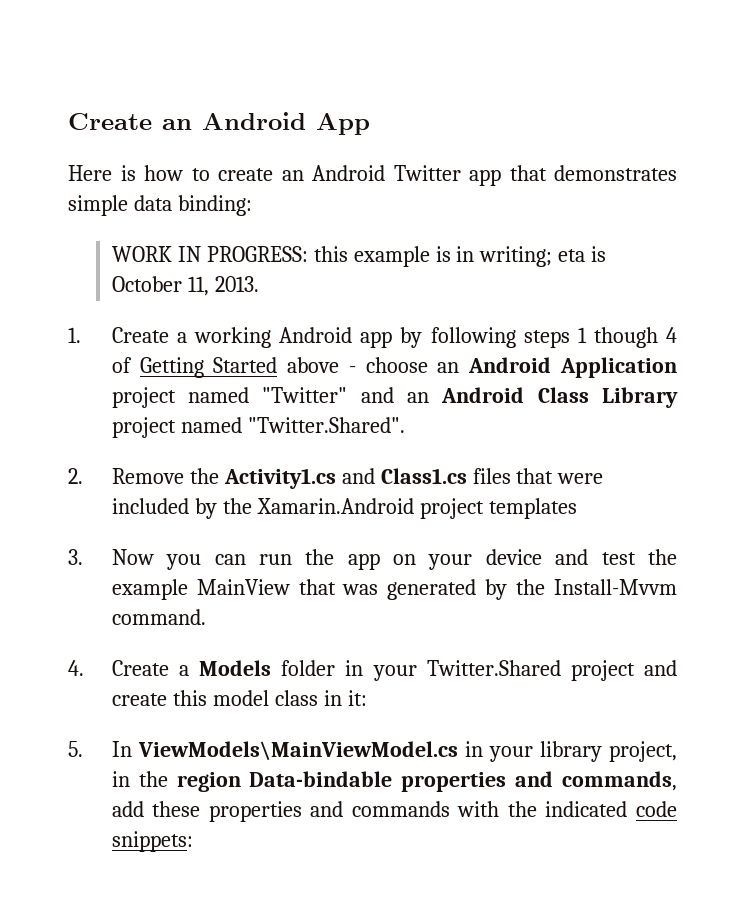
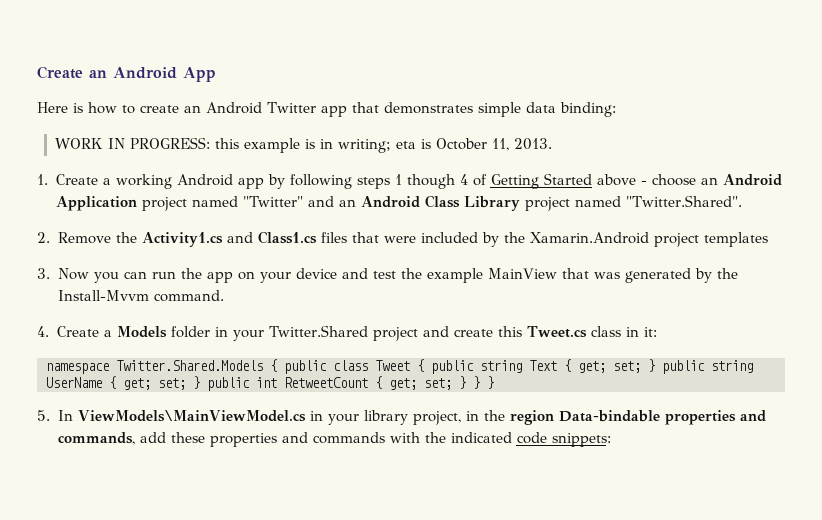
[212,690,269,706] model -> [527,326,588,338] Tweet.cs
(367, 698) none -> [46,359,753,374] [46,376,494,391] // namespace Twitter.Shared.Models { public class Tweet { public string Text { get; set; } public string UserName { get; set; } public int RetweetCount { get; set; } } }

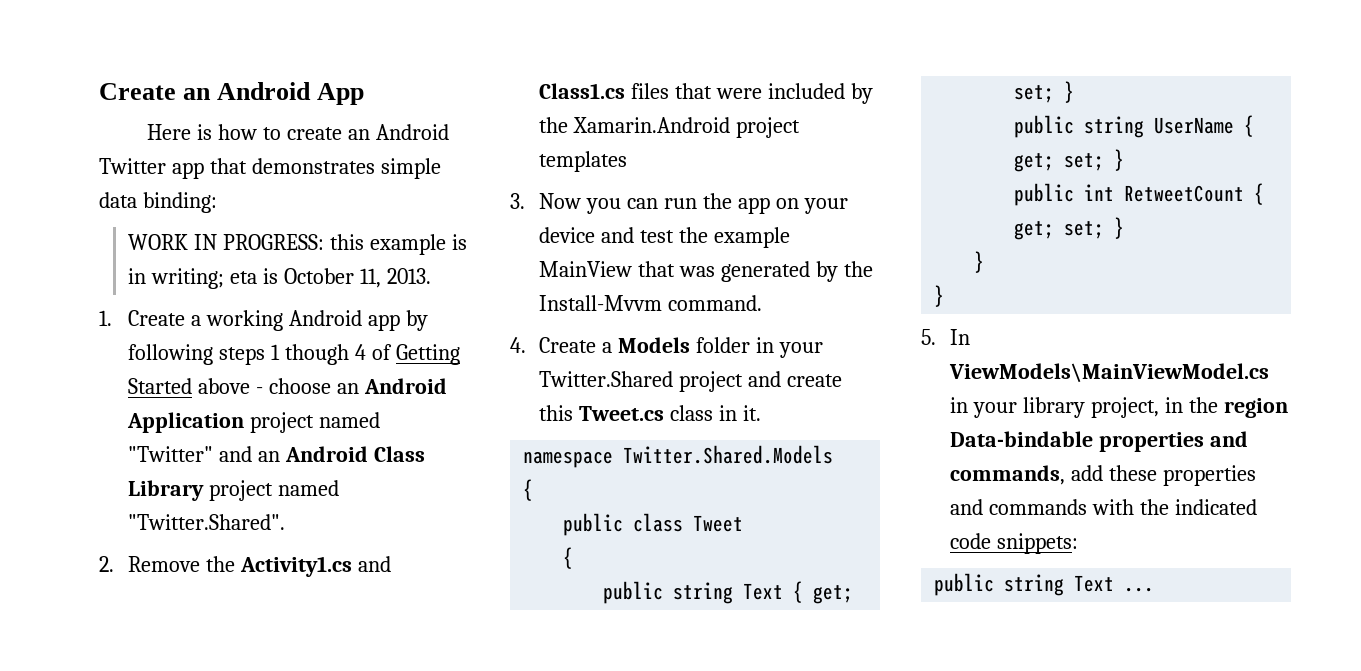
[644,327,658,337] it: -> [742,405,761,421] it.
[270,359,277,372] { -> [523,479,534,501] // { //
[417,359,424,372] { -> [563,547,574,569] // { //
(655, 365) none -> (1075, 92) //
(200, 382) none -> (1125, 160) //
[473,376,480,389] } -> [974,251,985,273] // } //
(611, 440) none -> [934,573,1155,596] // public string Text ...

